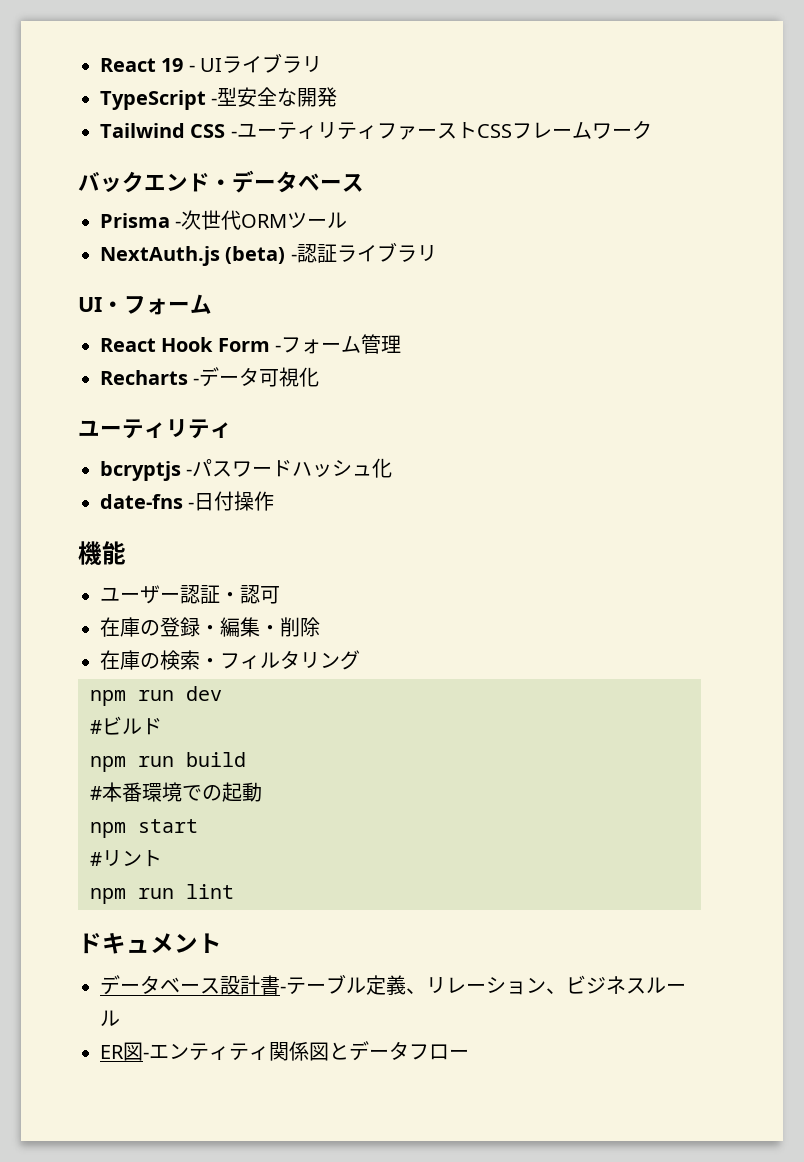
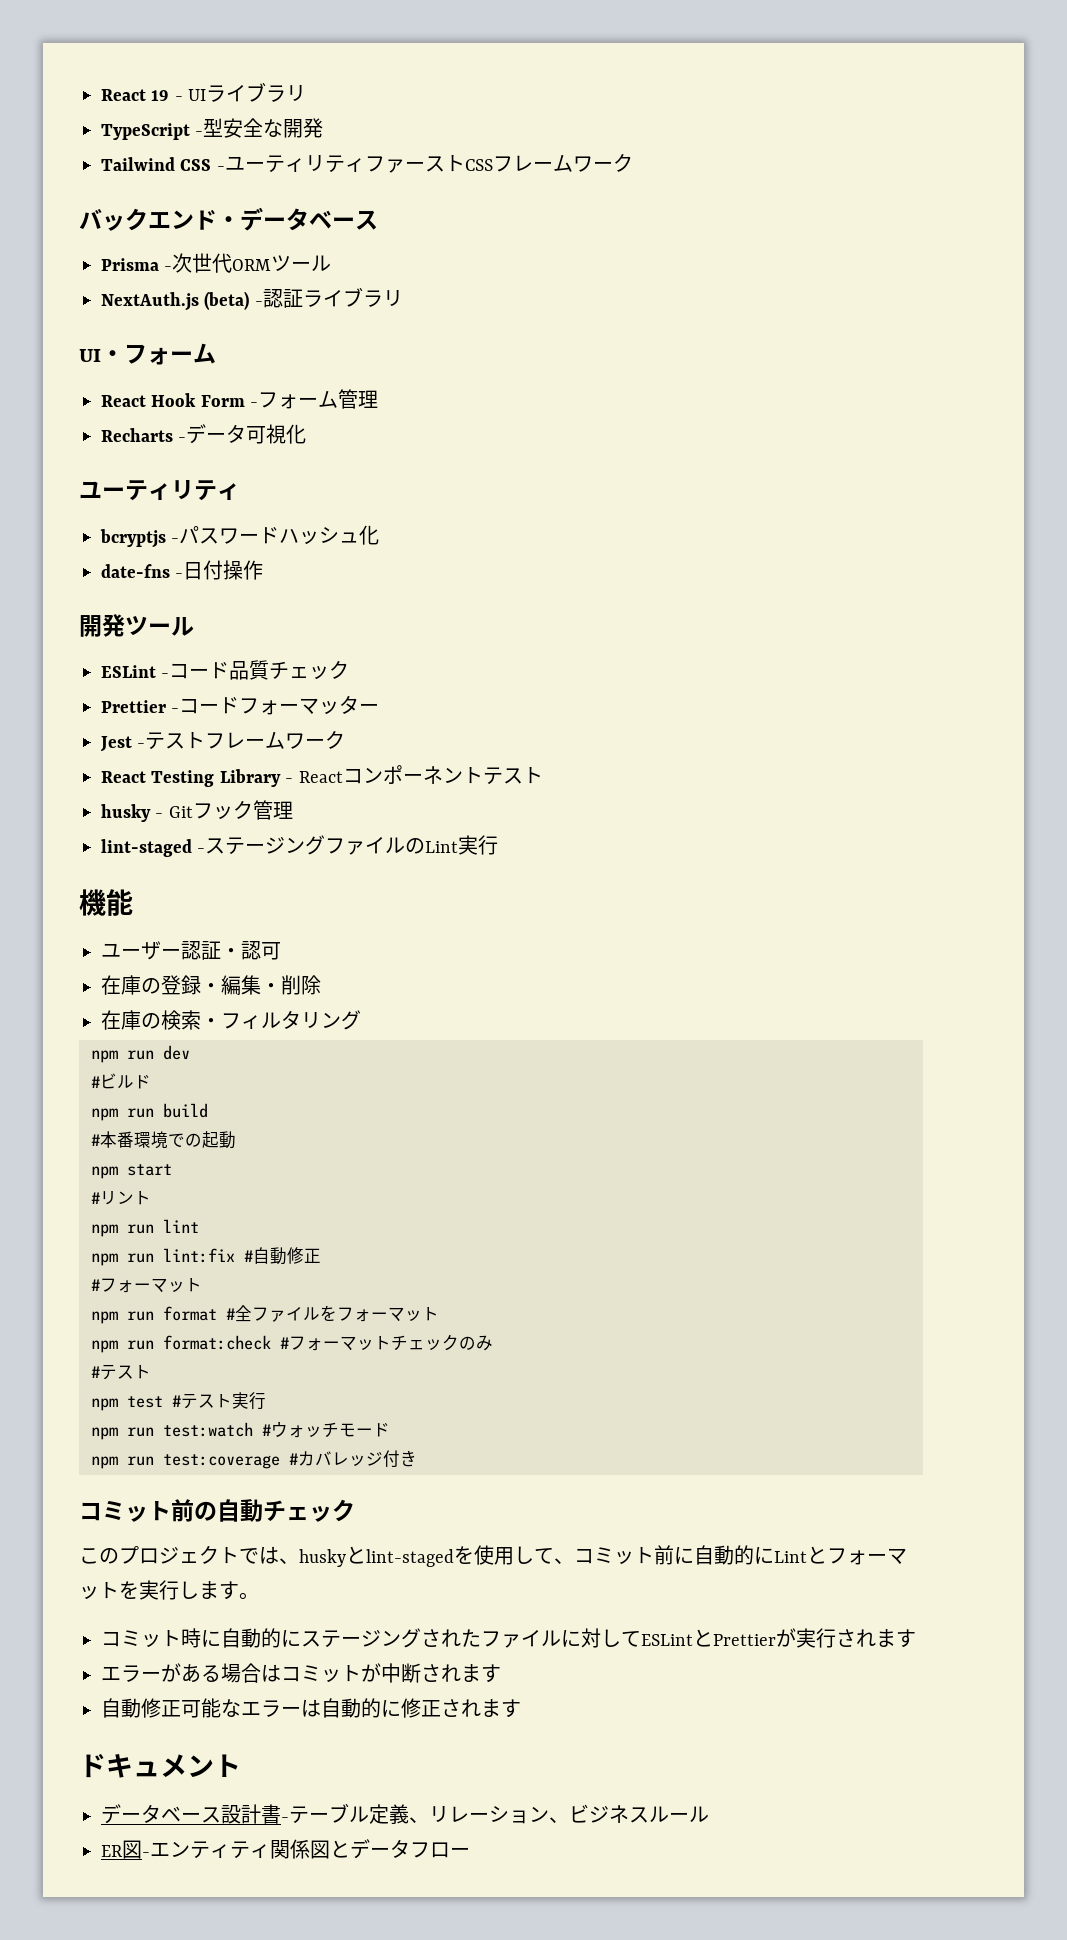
(275, 501) none -> [79,614,194,637] [101,660,350,680] [101,695,380,715] [100,730,346,752] [101,765,543,787] [101,800,293,822] [101,835,499,857] // 開発ツール // ESLint -コード品質チェック // Prettier -コードフォーマッター // Jest -テストフレームワーク // React Testing Library - Reactコンポーネントテスト // husky - Gitフック管理 // lint-staged -ステージングファイルのLint実行
(234, 891) none -> [91,1247,321,1266] [91,1278,202,1293] [91,1305,439,1324] [91,1334,493,1353] [91,1364,151,1380] [91,1392,266,1411] [91,1421,390,1440] [91,1450,417,1469] [79,1499,355,1522] [79,1545,907,1567] [79,1580,259,1600] [101,1628,916,1648] [101,1663,501,1683] [101,1698,521,1718] // npm run lint:fix #自動修正 // #フォーマット // npm run format #全ファイルをフォーマット // npm run format:check #フォーマットチェックのみ // #テスト // npm test #テスト実行 // npm run test:watch #ウォッチモード // npm run test:coverage #カバレッジ付き // コミット前の自動チェック // このプロジェクトでは、huskyとlint-stagedを使用して、コミット前に自動的にLintとフォーマットを実行します。 // コミット時に自動的にステージングされたファイルに対してESLintとPrettierが実行されます // エラーがある場合はコミットが中断されます // 自動修正可能なエラーは自動的に修正されます

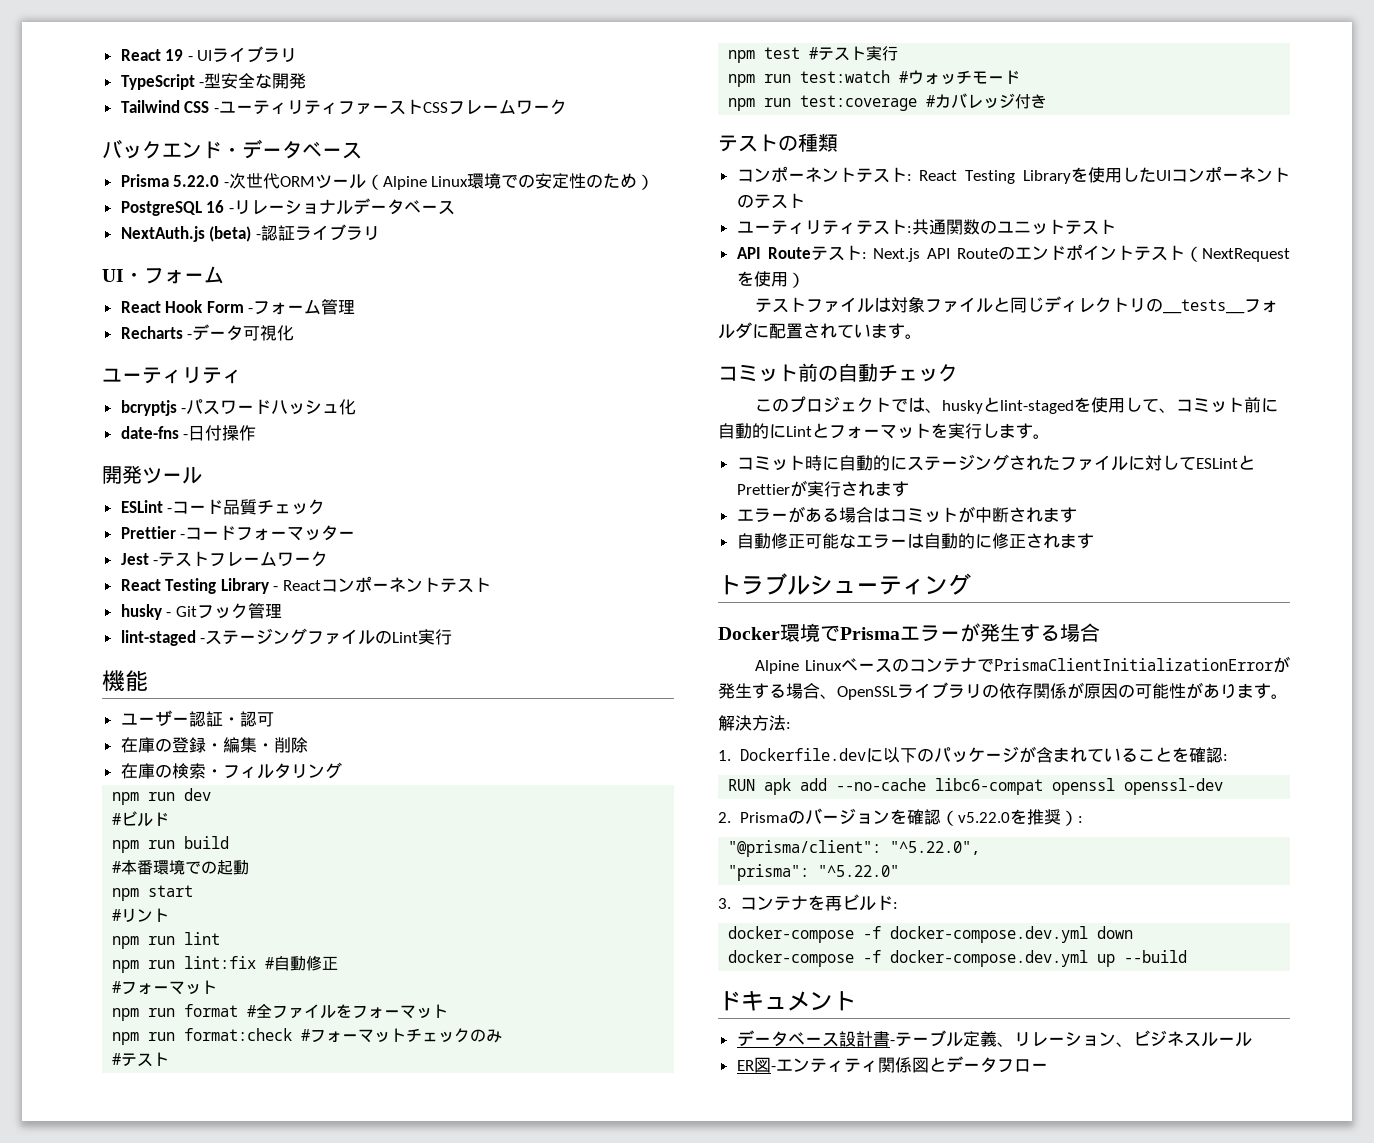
(159, 264) none -> [173,175,220,187] 5.22.0
(332, 263) none -> [365,173,655,190] [120,198,455,216] （Alpine Linux環境での安定性のため） // PostgreSQL 16 -リレーショナルデータベース
(417, 1458) none -> [718,133,838,152] [736,166,1290,184] [736,193,805,209] [736,219,1116,235] [736,244,1290,262] [736,271,805,288] [754,296,1278,314] [718,322,922,339] // テストの種類 // コンポーネントテスト: React Testing Libraryを使用したUIコンポーネントのテスト // ユーティリティテスト:共通関数のユニットテスト // API Routeテスト: Next.js API Routeのエンドポイントテスト（NextRequestを使用） // テストファイルは対象ファイルと同じディレクトリの__tests__フォルダに配置されています。
(521, 1708) none -> [718,573,971,595] [718,623,1100,642] [754,656,1290,674] [718,682,1288,700] [718,715,791,731] [718,746,1228,763] [728,778,1224,795] [718,808,1083,826] [728,840,981,857] [728,864,900,881] [718,894,898,911] [728,926,1134,943] [728,950,1188,967] // トラブルシューティング // Docker環境でPrismaエラーが発生する場合 // Alpine LinuxベースのコンテナでPrismaClientInitializationErrorが発生する場合、OpenSSLライブラリの依存関係が原因の可能性があります。 // 解決方法: // 1. Dockerfile.devに以下のパッケージが含まれていることを確認: // RUN apk add --no-cache libc6-compat openssl openssl-dev // 2. Prismaのバージョンを確認（v5.22.0を推奨）: // "@prisma/client": "^5.22.0", // "prisma": "^5.22.0" // 3.コンテナを再ビルド: // docker-compose -f docker-compose.dev.yml down // docker-compose -f docker-compose.dev.yml up --build

